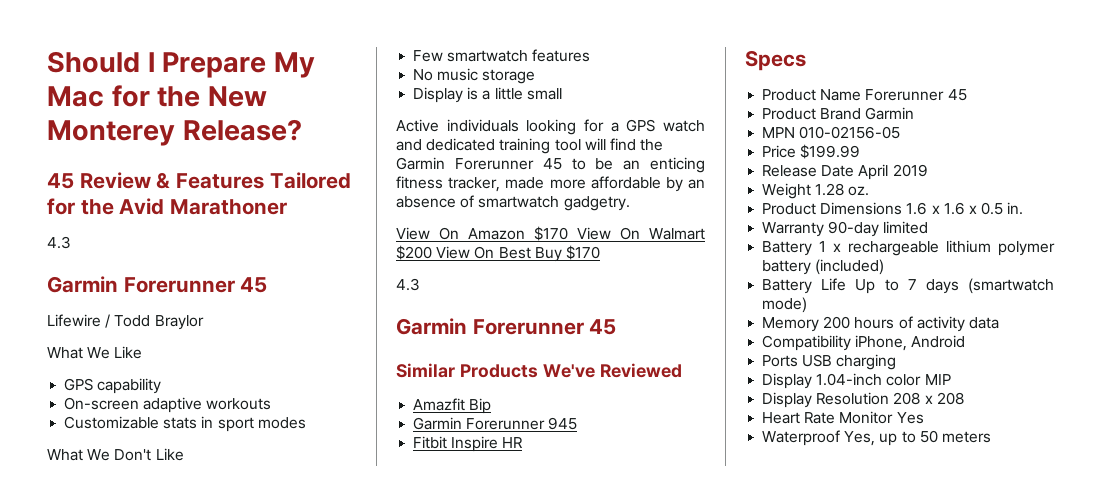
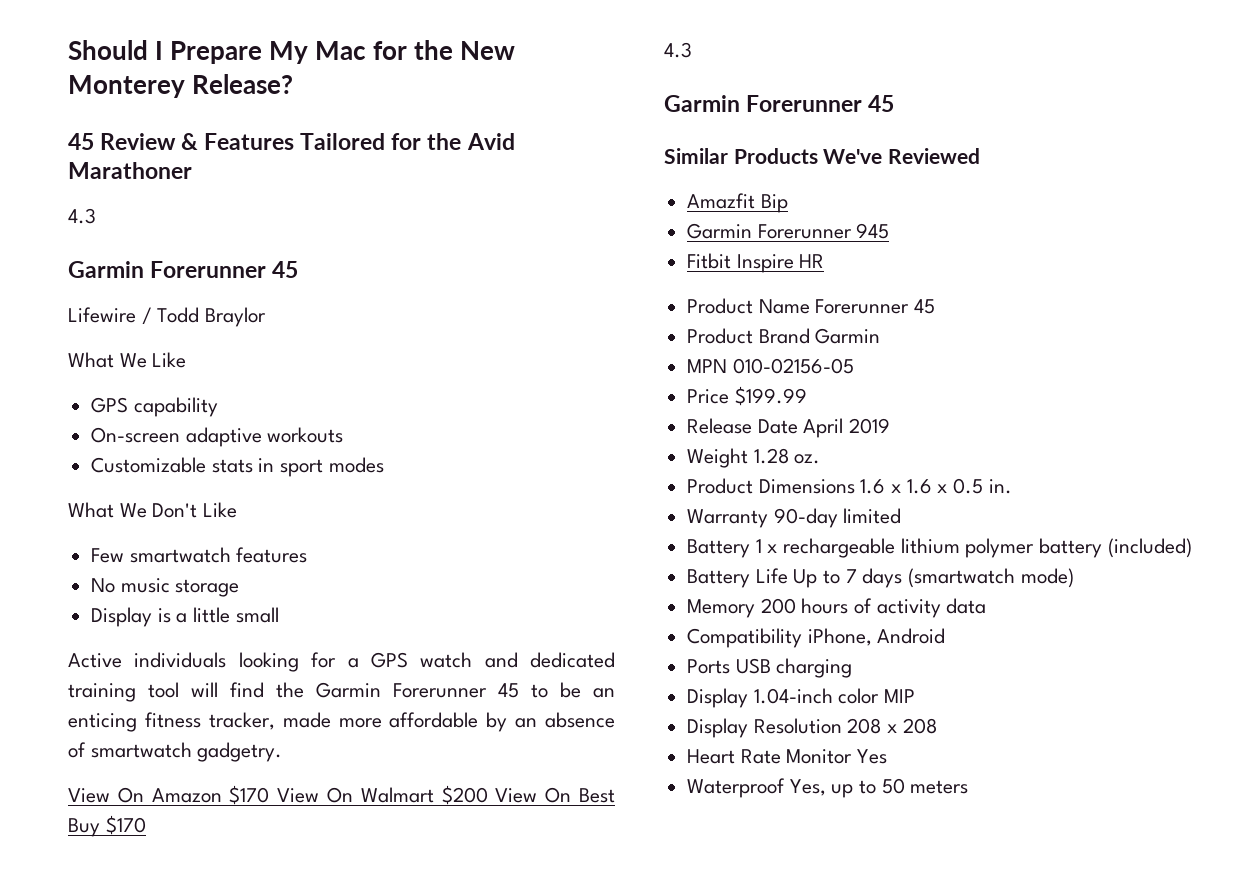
[745,50,806,71] // Specs -> (825, 261) none

